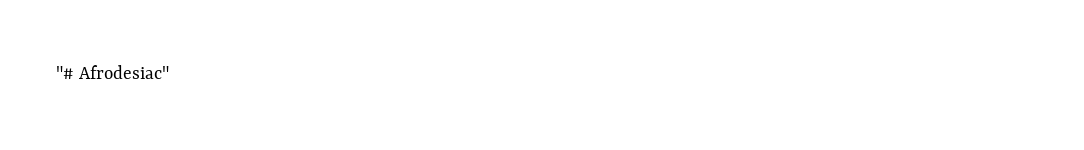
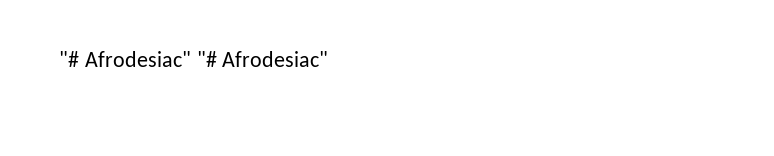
[56,65,170,79] "# Afrodesiac" -> [59,51,329,67] "# Afrodesiac" "# Afrodesiac"

